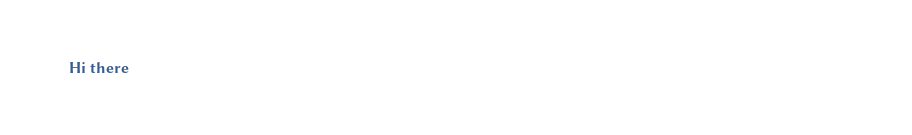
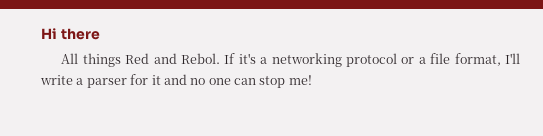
(130, 67) none -> [61,53,520,67] [40,74,312,88] // All things Red and Rebol. If it's a networking protocol or a file format, I'll write a parser for it and no one can stop me!

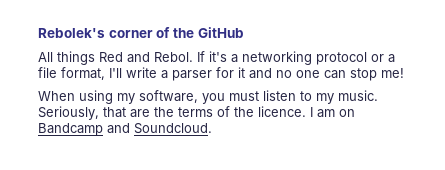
[41,28,100,40] Hi there -> [38,27,244,38] Rebolek's corner of the GitHub
(312, 80) none -> [38,90,378,104] [38,106,355,120] [38,123,212,136] // When using my software, you must listen to my music. Seriously, that are the terms of the licence. I am on Bandcamp and Soundcloud.

